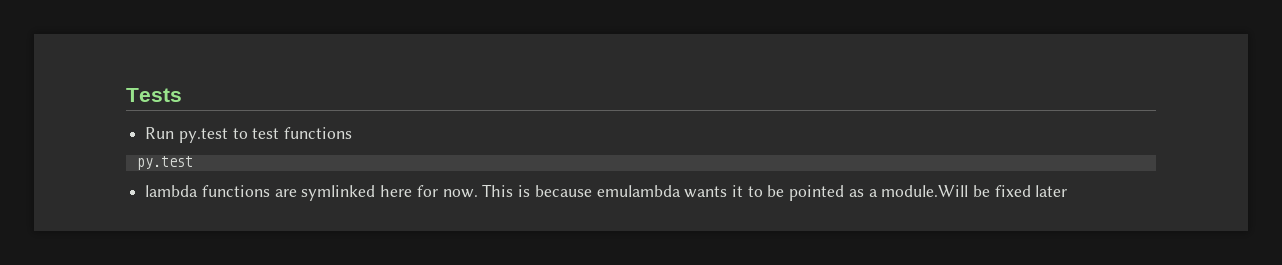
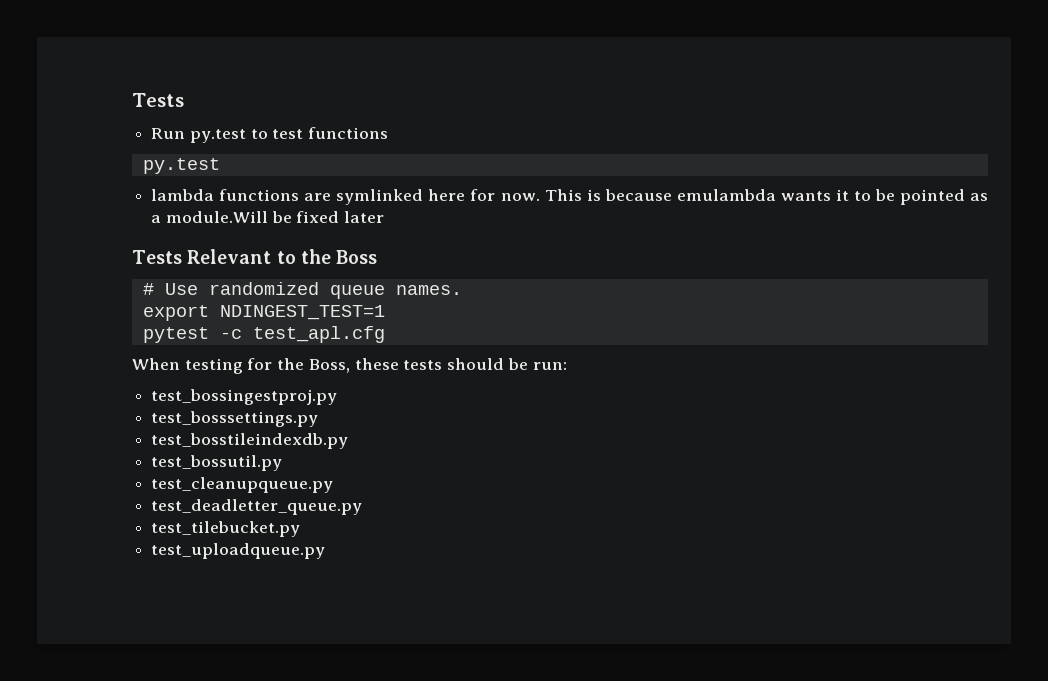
(1068, 191) none -> [132,249,378,264] [142,282,462,299] [142,305,385,321] [142,326,385,343] [132,358,567,374] [151,389,338,405] [151,411,319,427] [151,433,349,449] [151,455,283,471] [151,477,334,493] [151,499,363,515] [151,521,301,537] [151,543,326,559] // Tests Relevant to the Boss // # Use randomized queue names. // export NDINGEST_TEST=1 // pytest -c test_apl.cfg // When testing for the Boss, these tests should be run: // test_bossingestproj.py // test_bosssettings.py // test_bosstileindexdb.py // test_bossutil.py // test_cleanupqueue.py // test_deadletter_queue.py // test_tilebucket.py // test_uploadqueue.py

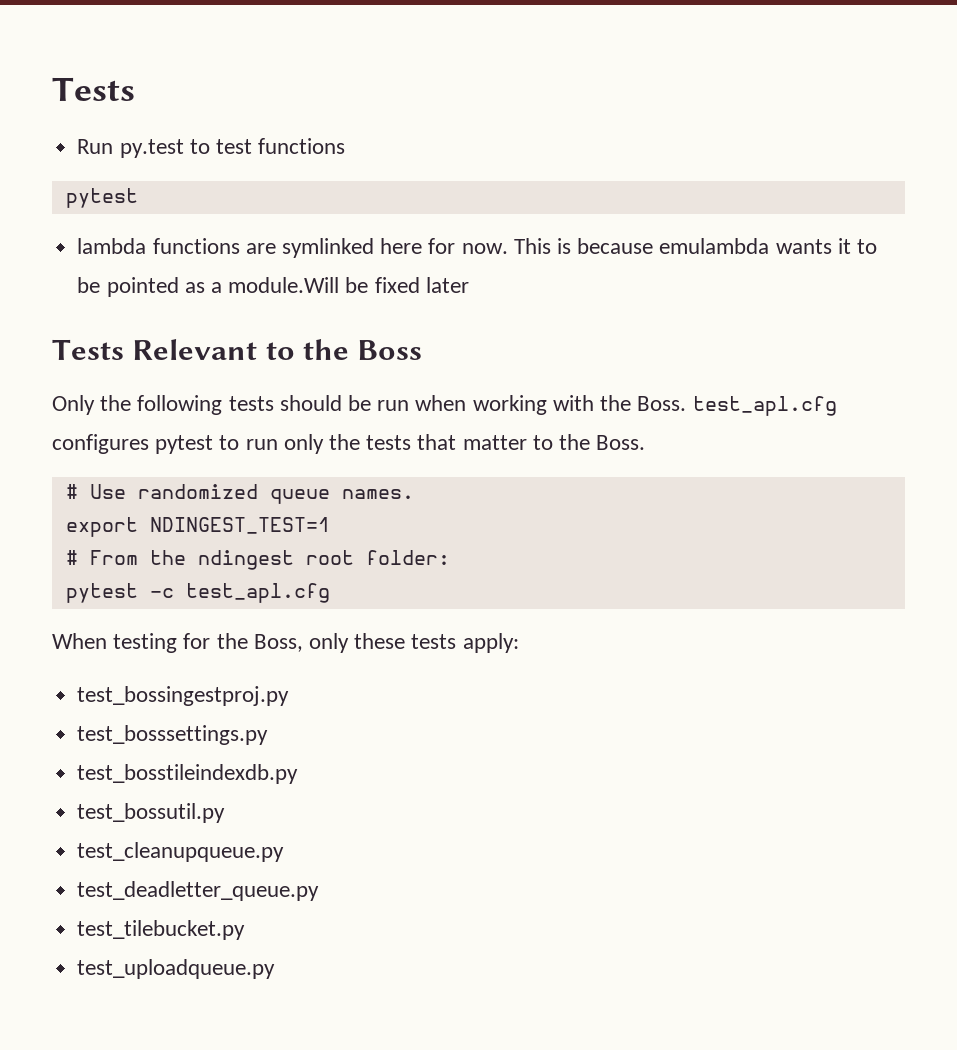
[142,158,220,174] py.test -> [65,188,138,208] pytest
(378, 257) none -> [52,395,837,416] [52,434,646,454] // Only the following tests should be run when working with the Boss. test_apl.cfg configures pytest to run only the tests that matter to the Boss.
(385, 312) none -> [65,550,450,570] // # From the ndingest root folder:
(350, 366) none -> [309,633,350,653] only
[447,358,567,370] should be run: -> [462,633,519,653] apply:

